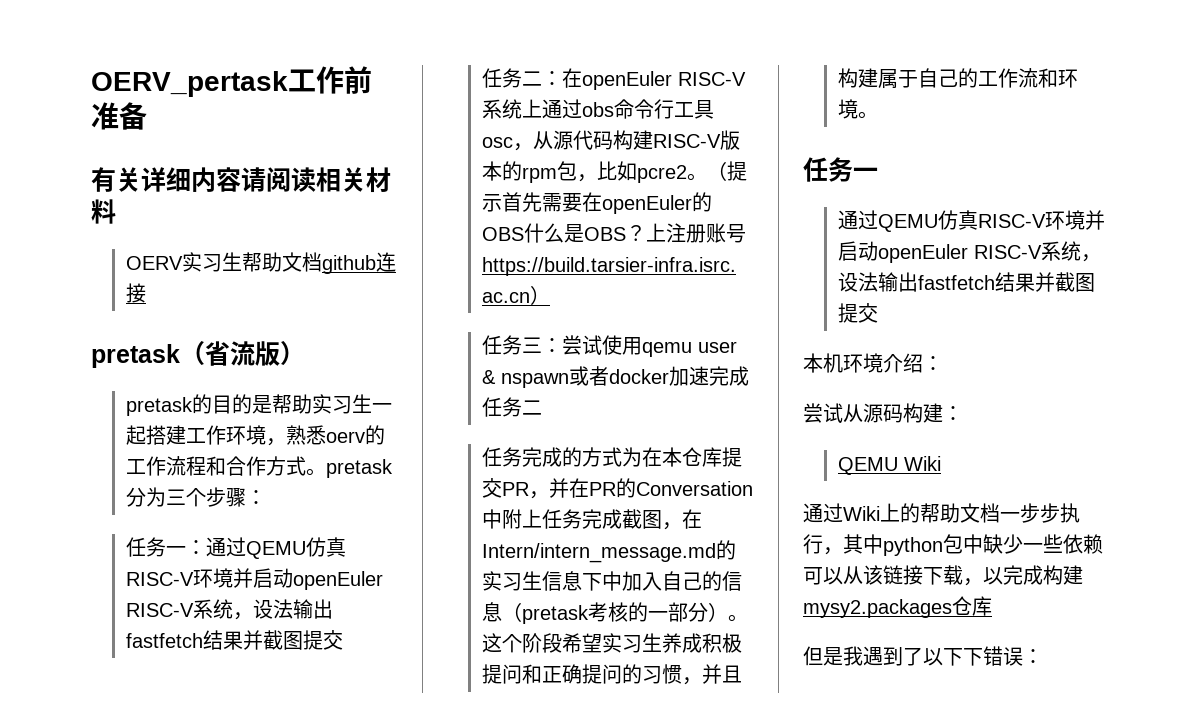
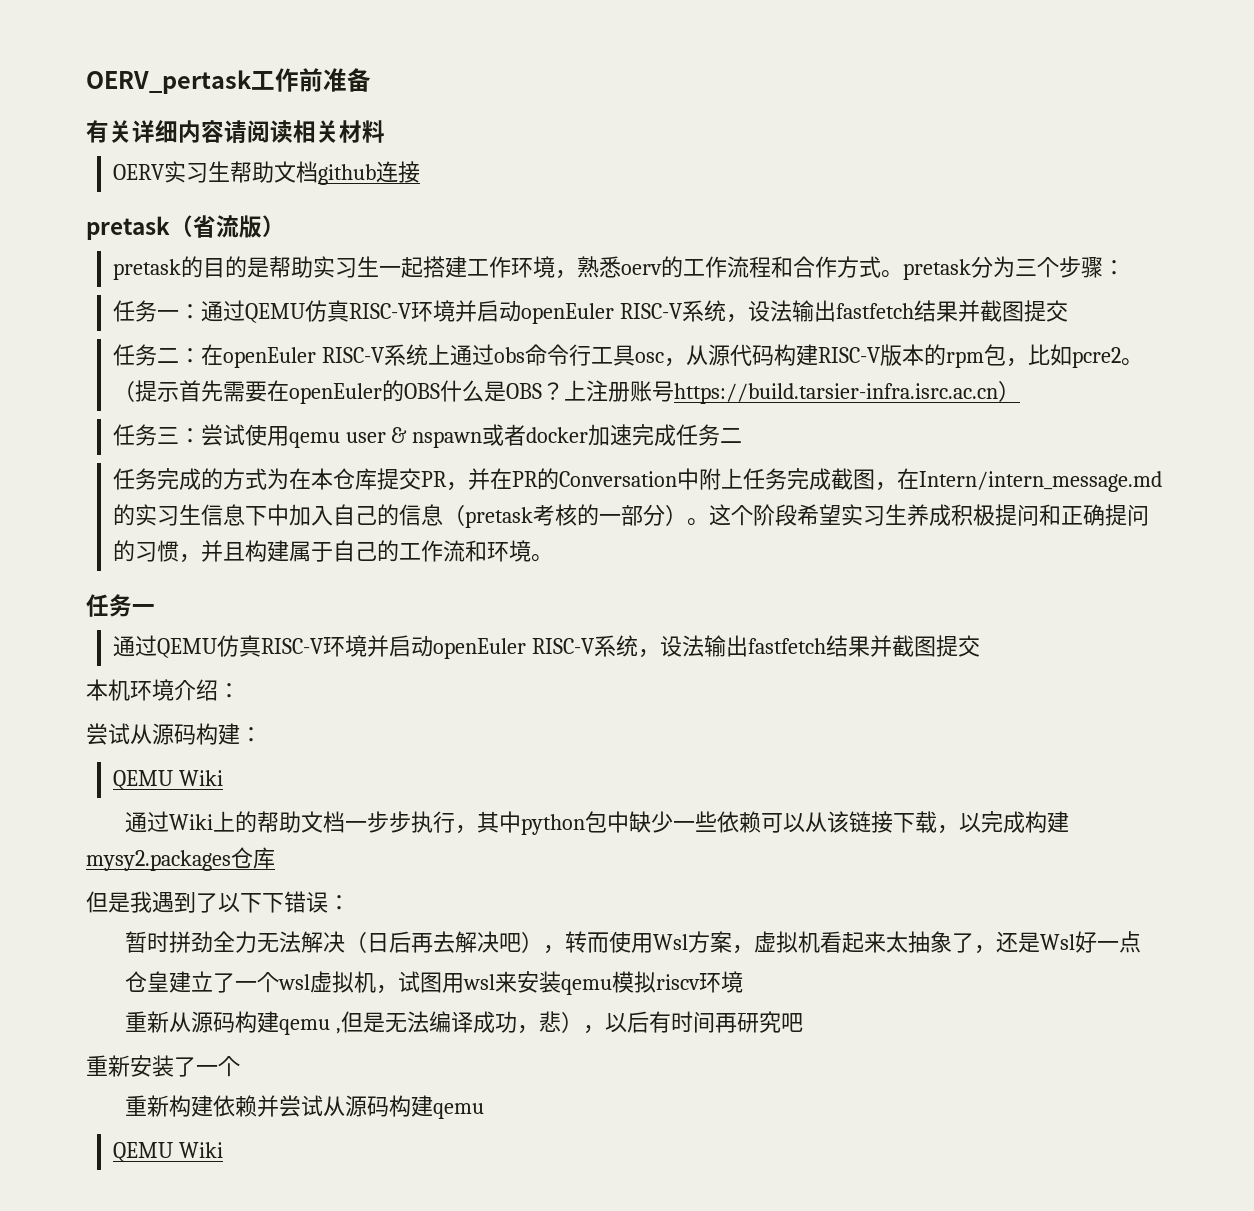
(1043, 656) none -> [125,931,1142,954] [125,971,744,995] [125,1011,803,1035] [86,1055,240,1077] [125,1095,485,1119] [112,1142,223,1162] // 暂时拼劲全力无法解决（日后再去解决吧），转而使用Wsl方案，虚拟机看起来太抽象了，还是Wsl好一点 // 仓皇建立了一个wsl虚拟机，试图用wsl来安装qemu模拟riscv环境 // 重新从源码构建qemu ,但是无法编译成功，悲），以后有时间再研究吧 // 重新安装了一个 // 重新构建依赖并尝试从源码构建qemu // QEMU Wiki

